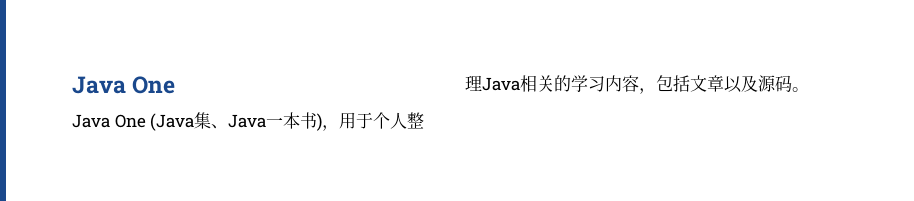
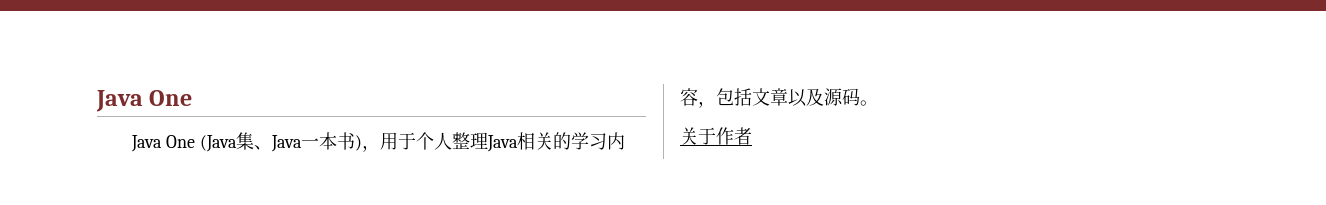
(809, 89) none -> [680,127,752,145] // 关于作者

